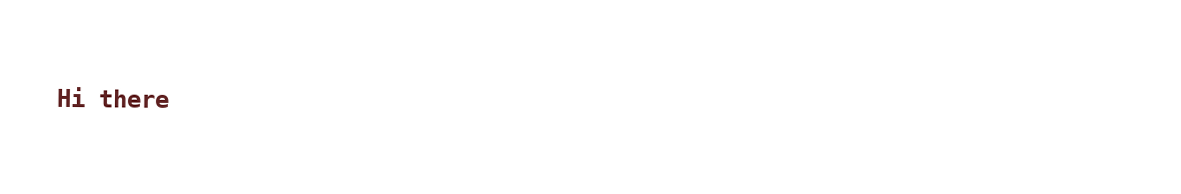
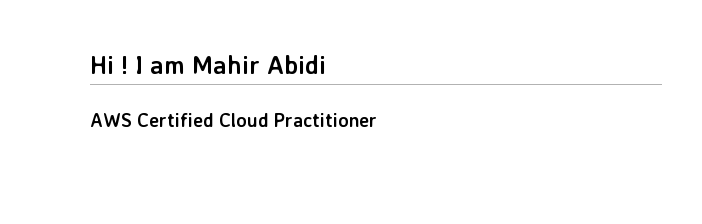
[98,89,170,108] there -> [121,55,326,74] [90,113,378,127] ! I am Mahir Abidi // AWS Certified Cloud Practitioner

